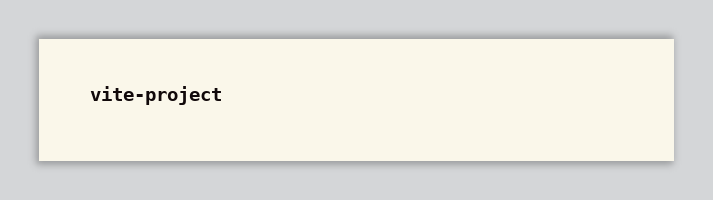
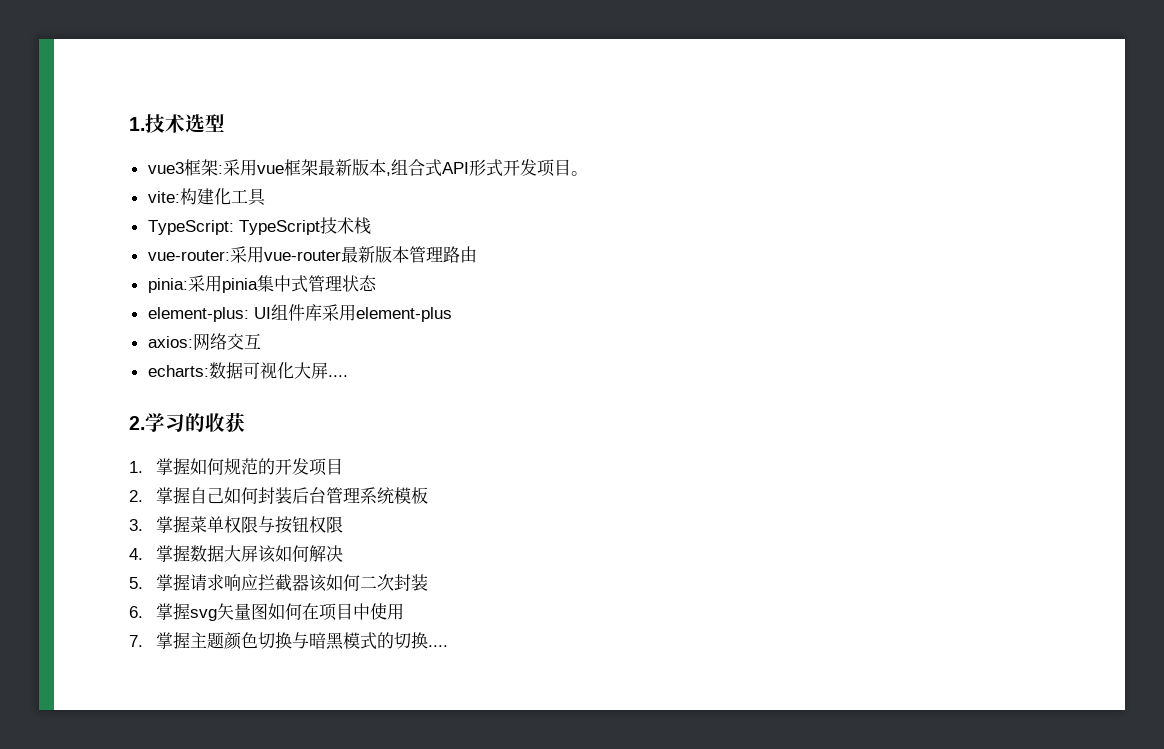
[90,86,222,105] vite-project -> [129,114,225,133] [147,159,588,177] [147,188,266,206] [147,217,371,235] [147,246,477,263] [147,275,377,293] [147,304,452,322] [147,333,261,351] [147,362,348,379] [129,413,245,432] [129,458,343,476] [129,487,428,504] [129,516,343,534] [129,545,343,563] [129,574,428,592] [129,603,404,621] [129,632,448,650] 1.技术选型 // vue3框架:采用vue框架最新版本,组合式API形式开发项目。 // vite:构建化工具 // TypeScript: TypeScript技术栈 // vue-router:采用vue-router最新版本管理路由 // pinia:采用pinia集中式管理状态 // element-plus: UI组件库采用element-plus // axios:网络交互 // echarts:数据可视化大屏.... // 2.学习的收获 // 1.掌握如何规范的开发项目 // 2.掌握自己如何封装后台管理系统模板 // 3.掌握菜单权限与按钮权限 // 4.掌握数据大屏该如何解决 // 5.掌握请求响应拦截器该如何二次封装 // 6.掌握svg矢量图如何在项目中使用 // 7.掌握主题颜色切换与暗黑模式的切换....

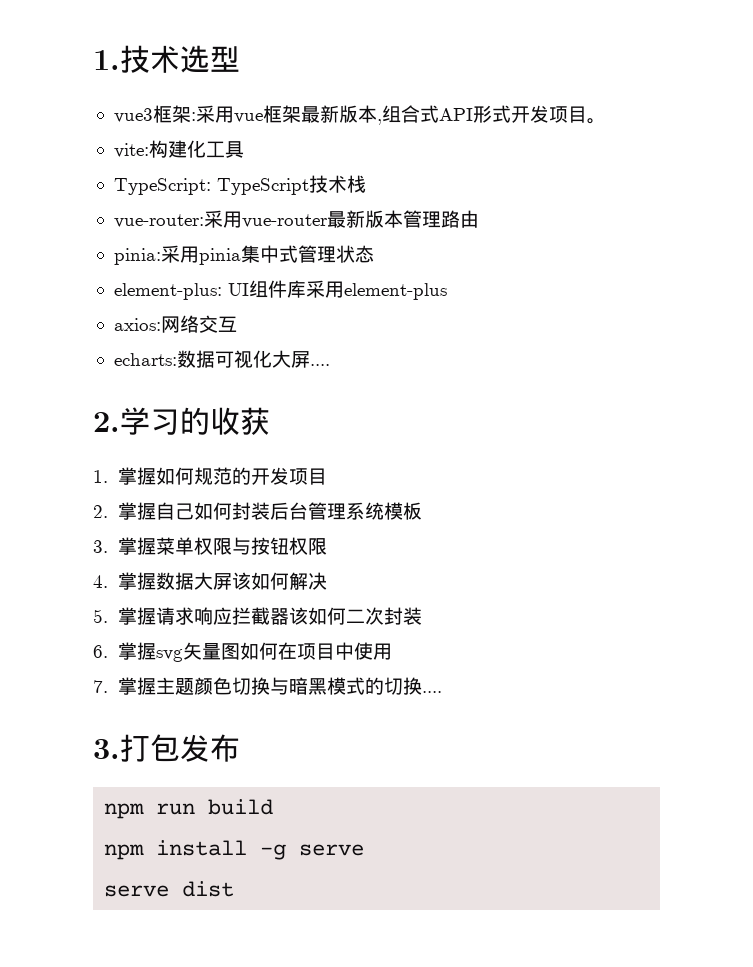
(448, 646) none -> [93,734,240,762] [104,799,274,819] [104,840,365,860] [104,881,235,897] // 3.打包发布 // npm run build // npm install -g serve // serve dist

